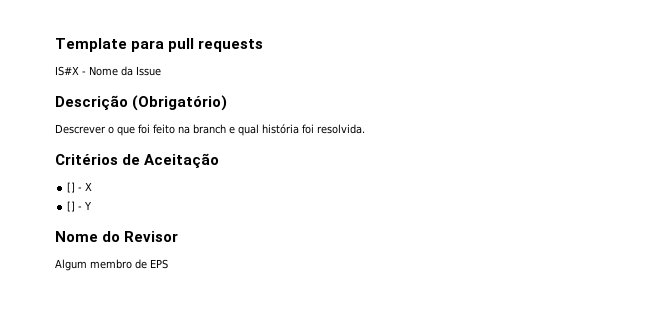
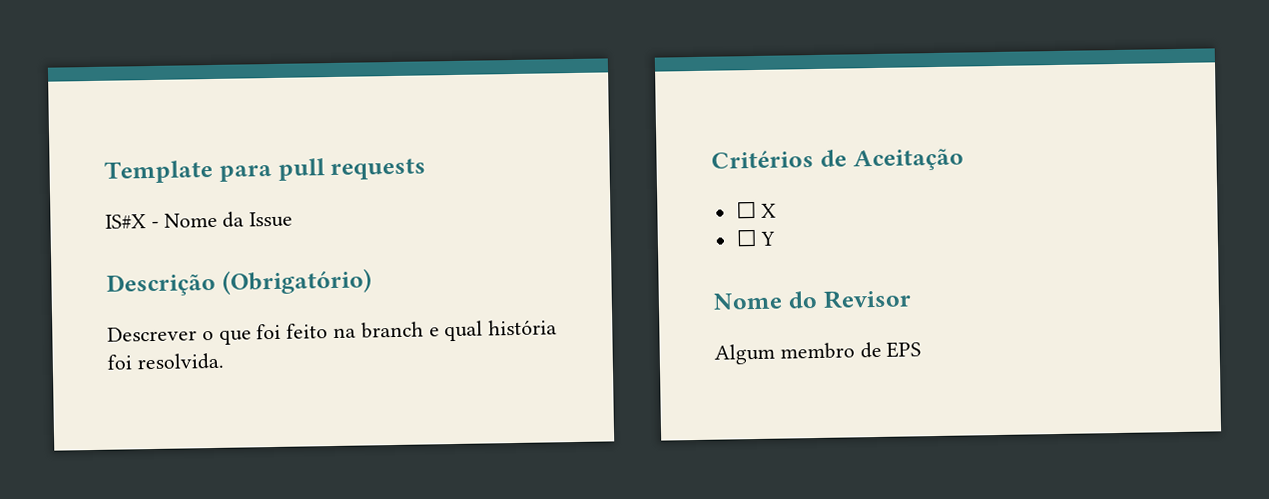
[67,182,83,193] [] - -> [735,200,757,219] ☐
[67,201,83,212] [] - -> [735,228,757,247] ☐

